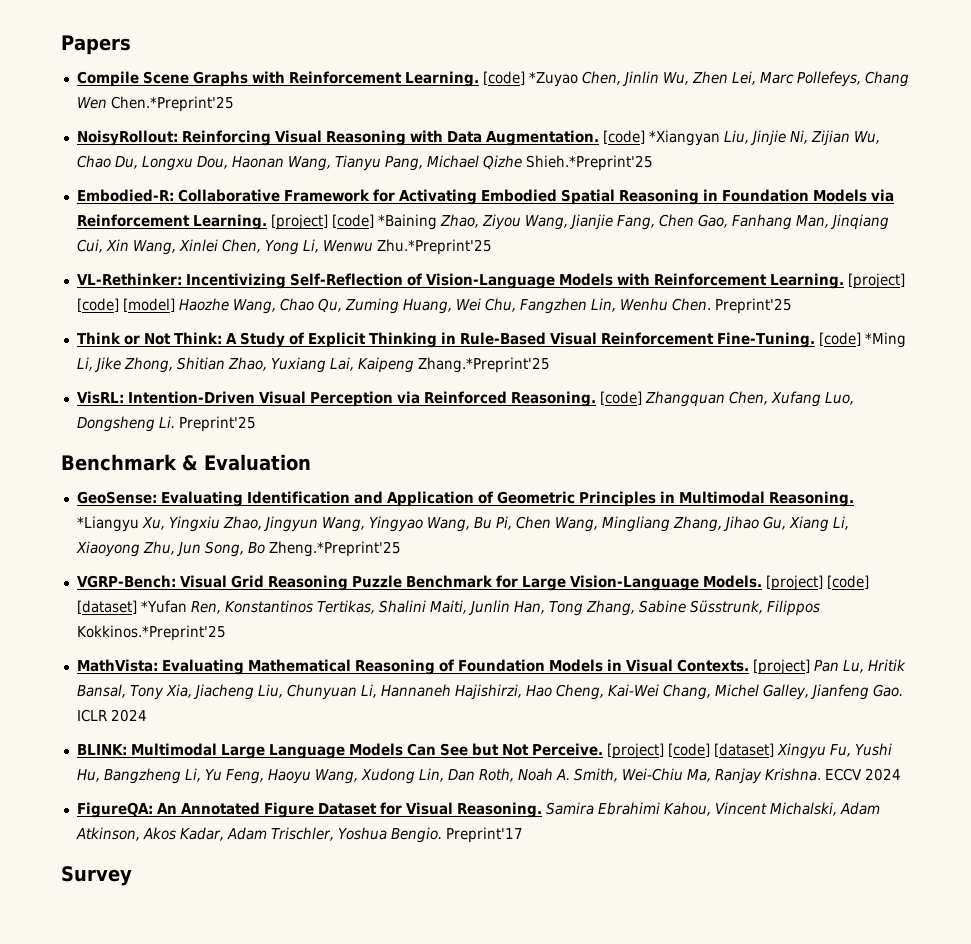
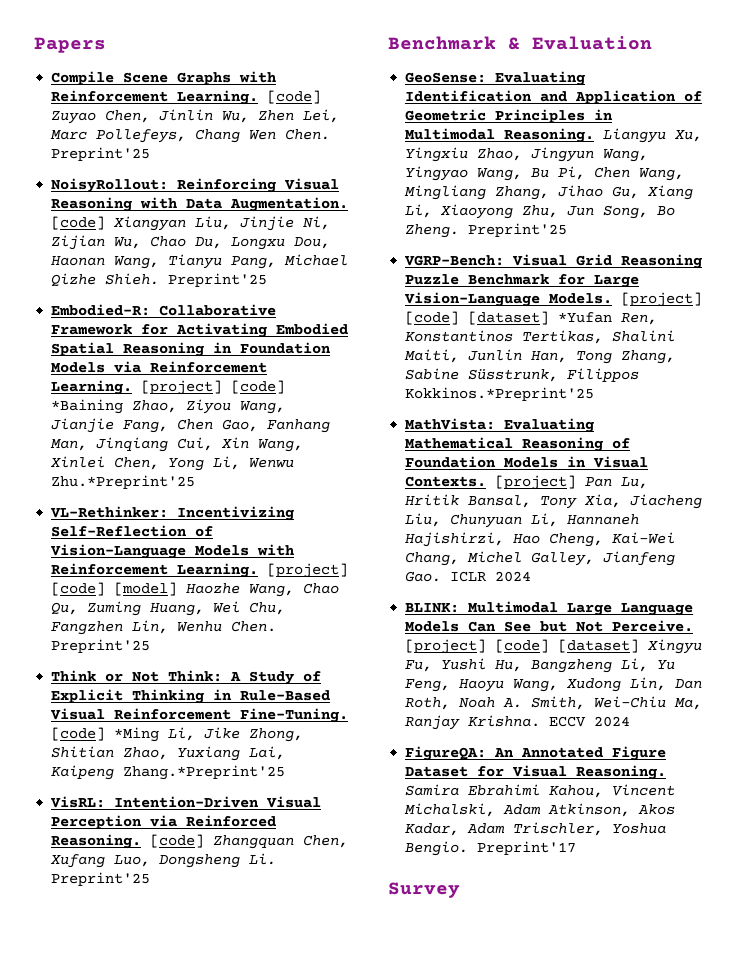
[528,71,578,87] *Zuyao -> [51,111,97,124] Zuyao
[110,96,234,112] Chen.*Preprint'25 -> [285,129,331,140] [51,147,151,161] Chen. Preprint'25
[648,130,720,146] *Xiangyan -> [113,216,187,231] Xiangyan
[525,155,653,171] Shieh.*Preprint'25 -> [105,273,268,287] Shieh. Preprint'25
[76,516,139,532] *Liangyu -> [603,128,667,143] Liangyu
[268,541,401,557] Zheng.*Preprint'25 -> [405,223,568,238] Zheng. Preprint'25

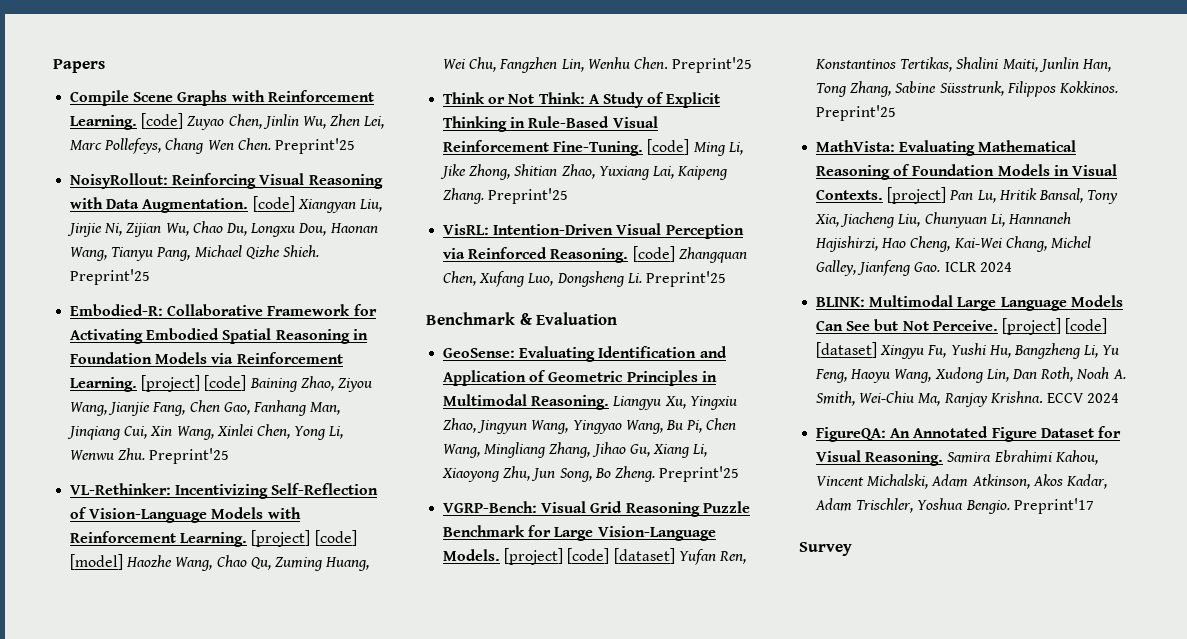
[51,399,124,414] *Baining -> [249,378,298,392] Baining
[51,475,196,489] Zhu.*Preprint'25 -> [118,448,230,464] Zhu. Preprint'25
[114,727,160,742] *Ming -> [693,142,726,156] Ming
[123,765,286,780] Zhang.*Preprint'25 -> [443,188,569,204] Zhang. Preprint'25
[558,312,613,323] *Yufan -> [678,549,716,565] Yufan
[405,387,595,401] Kokkinos.*Preprint'25 -> [1058,81,1118,93] [816,105,897,121] Kokkinos. Preprint'25

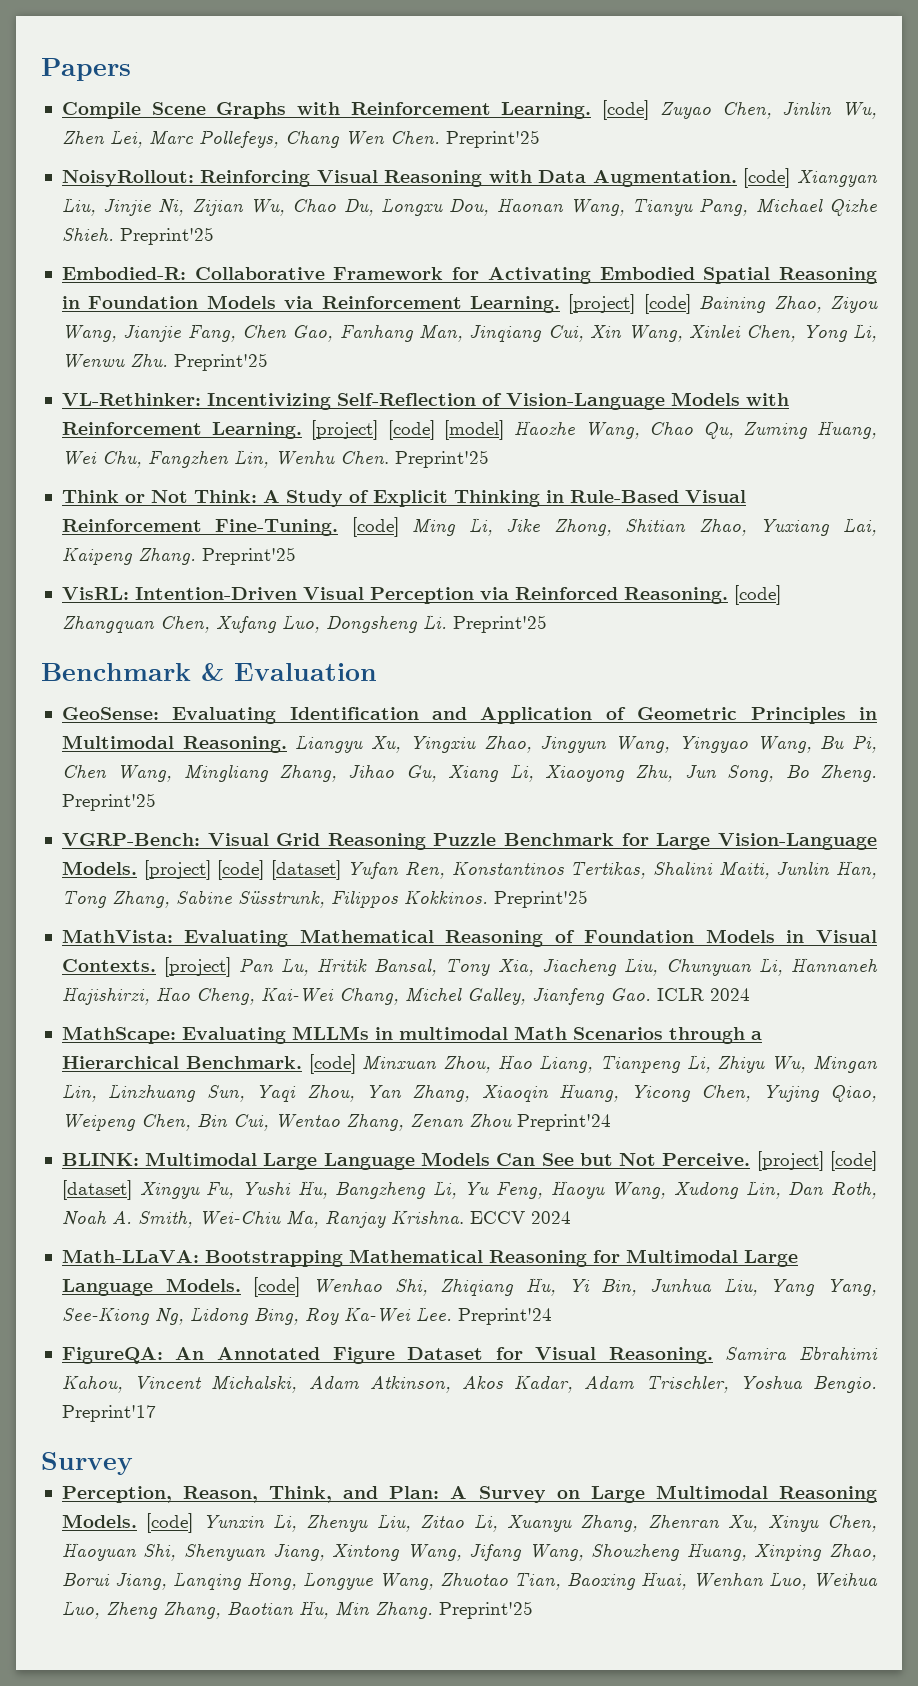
(1012, 267) none -> [61,1026,762,1044] [61,1054,879,1074] [61,1084,877,1102] [61,1114,611,1131] // MathScape: Evaluating MLLMs in multimodal Math Scenarios through a Hierarchical Benchmark. [code] Minxuan Zhou, Hao Liang, Tianpeng Li, Zhiyu Wu, Mingan Lin, Linzhuang Sun, Yaqi Zhou, Yan Zhang, Xiaoqin Huang, Yicong Chen, Yujing Qiao, Weipeng Chen, Bin Cui, Wentao Zhang, Zenan Zhou Preprint'24
(1120, 398) none -> [61,1249,798,1267] [61,1277,877,1297] [61,1307,552,1325] // Math-LLaVA: Bootstrapping Mathematical Reasoning for Multimodal Large Language Models. [code] Wenhao Shi, Zhiqiang Hu, Yi Bin, Junhua Liu, Yang Yang, See-Kiong Ng, Lidong Bing, Roy Ka-Wei Lee. Preprint'24
(852, 549) none -> [61,1485,878,1503] [61,1513,877,1533] [61,1543,877,1561] [61,1572,878,1590] [61,1601,533,1619] // Perception, Reason, Think, and Plan: A Survey on Large Multimodal Reasoning Models. [code] Yunxin Li, Zhenyu Liu, Zitao Li, Xuanyu Zhang, Zhenran Xu, Xinyu Chen, Haoyuan Shi, Shenyuan Jiang, Xintong Wang, Jifang Wang, Shouzheng Huang, Xinping Zhao, Borui Jiang, Lanqing Hong, Longyue Wang, Zhuotao Tian, Baoxing Huai, Wenhan Luo, Weihua Luo, Zheng Zhang, Baotian Hu, Min Zhang. Preprint'25

